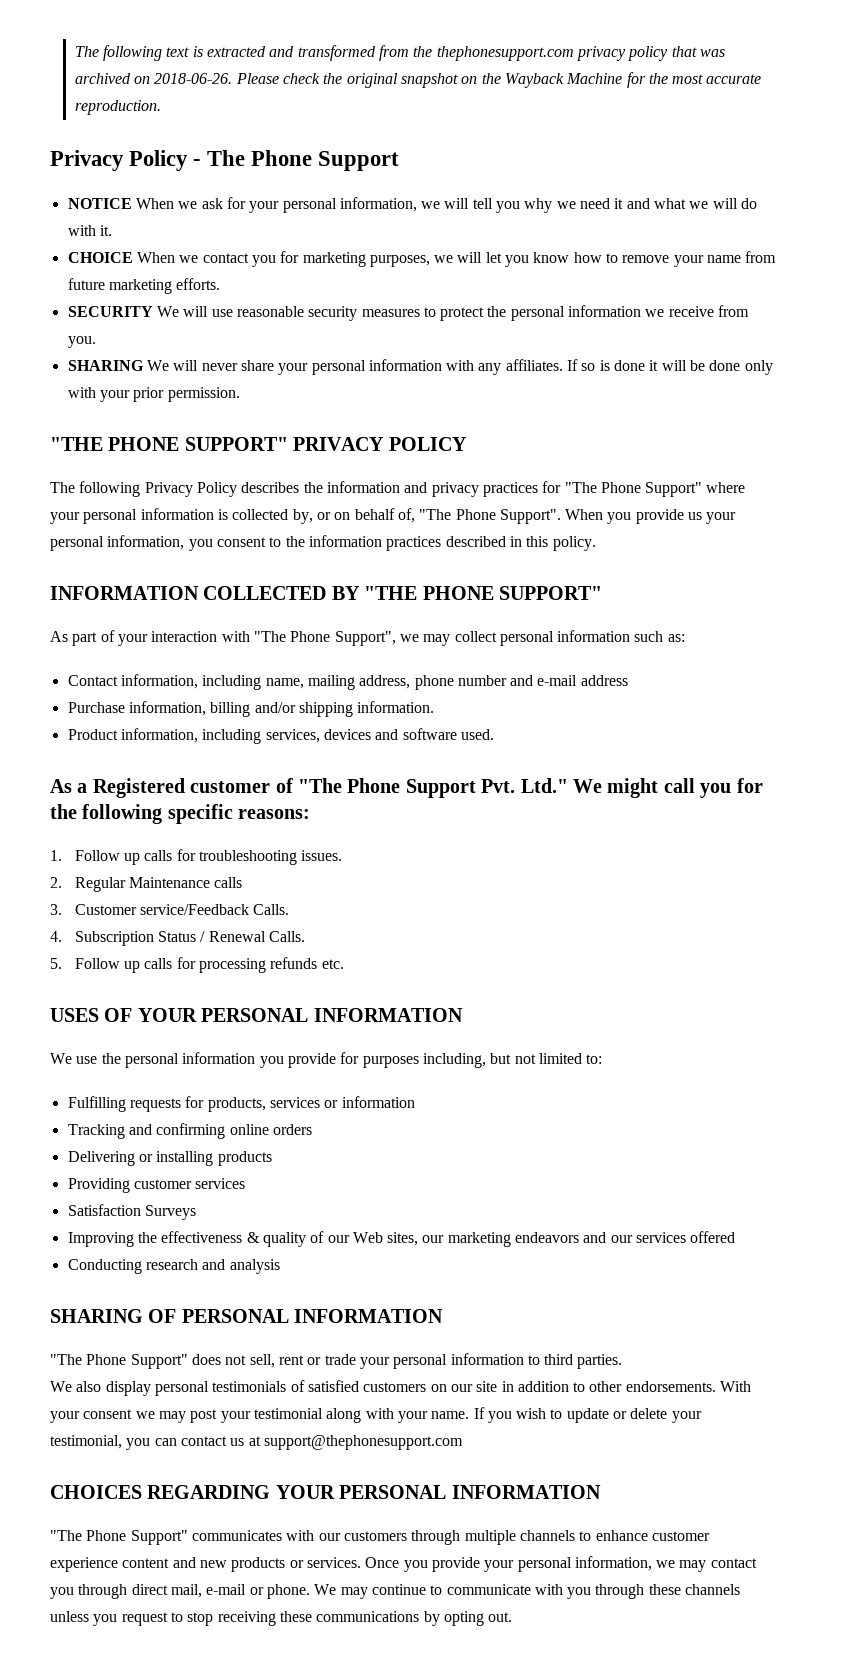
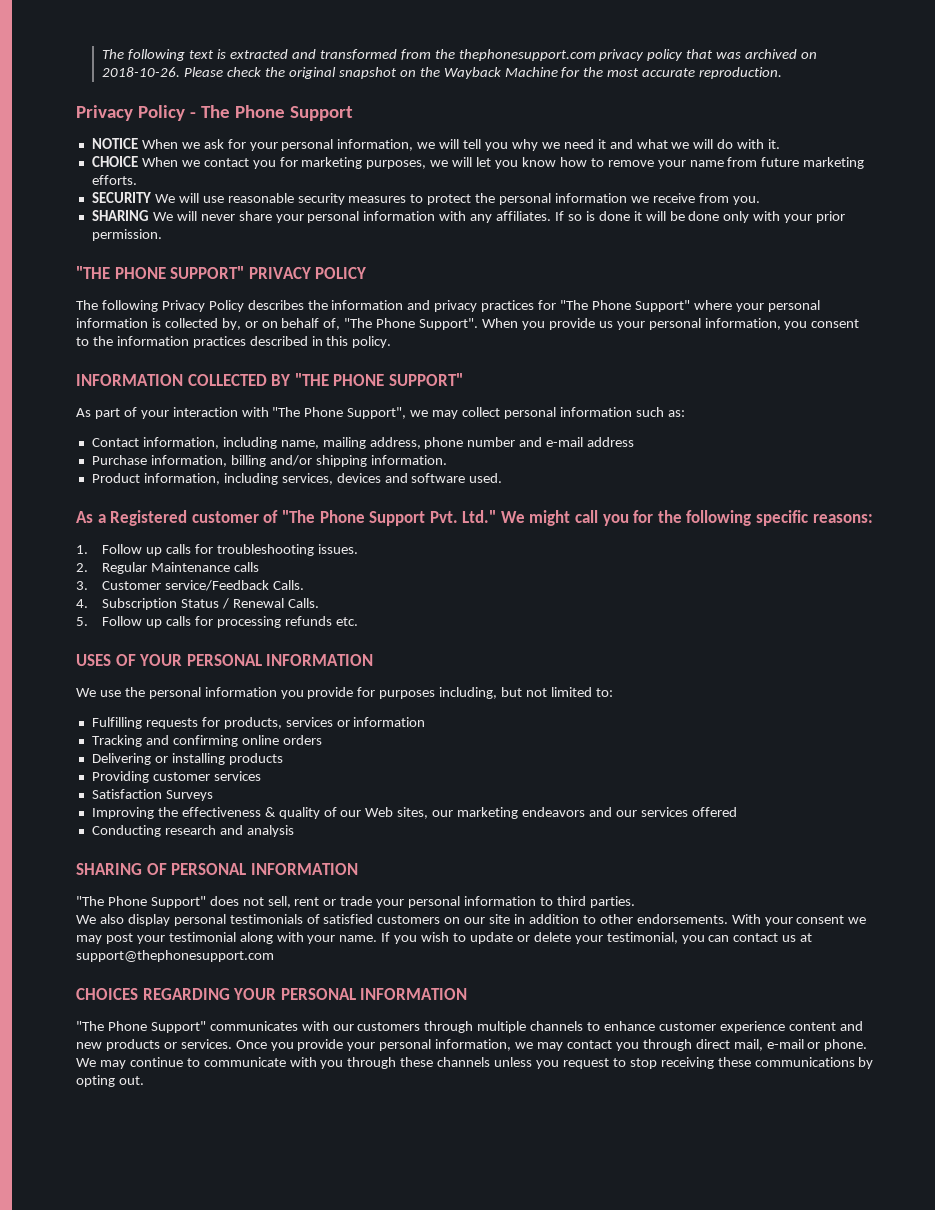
[154,73,233,84] 2018-06-26. -> [102,67,181,77] 2018-10-26.

